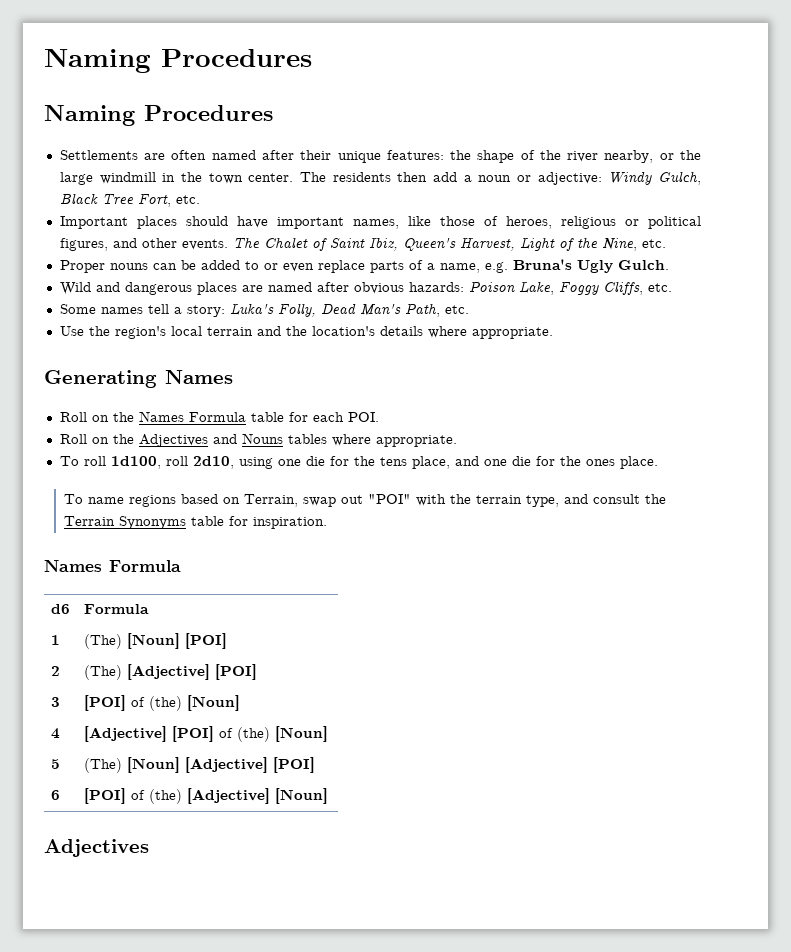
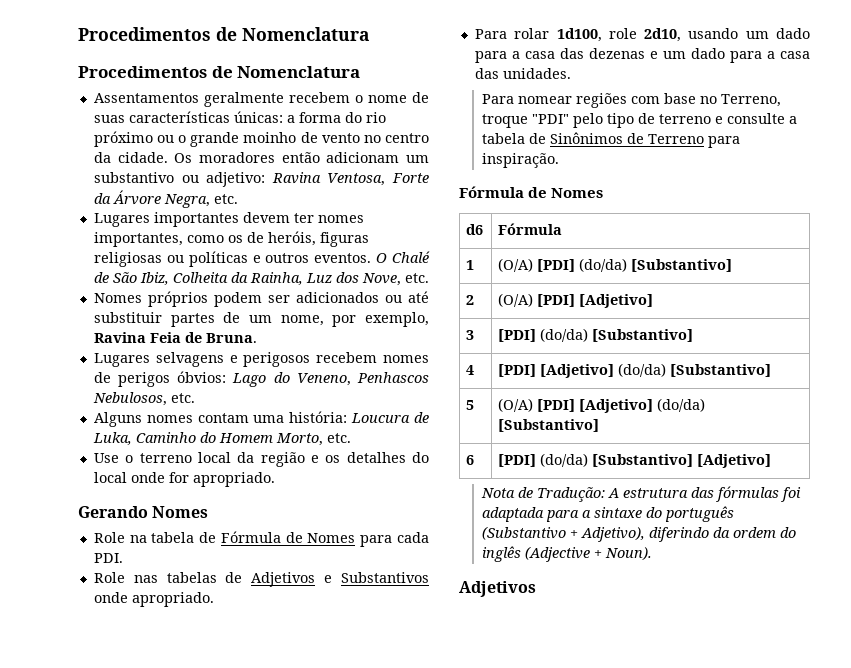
[44,48,312,73] [44,105,273,126] [59,150,701,163] [59,171,701,185] [59,193,200,207] [59,216,701,229] [59,237,666,251] [59,259,669,273] [59,281,672,295] [59,303,469,317] [59,326,553,339] [44,370,233,388] [59,411,379,422] [59,433,457,447] [59,456,658,469] [64,494,667,507] [64,516,328,529] [44,560,181,572] Naming Procedures // Naming Procedures // Settlements are often named after their unique features: the shape of the river nearby, or the large windmill in the town center. The residents then add a noun or adjective: Windy Gulch, Black Tree Fort, etc. // Important places should have important names, like those of heroes, religious or political figures, and other events. The Chalet of Saint Ibiz, Queen's Harvest, Light of the Nine, etc. // Proper nouns can be added to or even replace parts of a name, e.g. Bruna's Ugly Gulch. // Wild and dangerous places are named after obvious hazards: Poison Lake, Foggy Cliffs, etc. // Some names tell a story: Luka's Folly, Dead Man's Path, etc. // Use the region's local terrain and the location's details where appropriate. // Generating Names // Roll on the Names Formula table for each POI. // Roll on the Adjectives and Nouns tables where appropriate. // To roll 1d100, roll 2d10, using one die for the tens place, and one die for the ones place. // To name regions based on Terrain, swap out "POI" with the terrain type, and consult the Terrain Synonyms table for inspiration. // Names Formula -> [78,27,369,41] [78,66,361,78] [93,92,429,107] [93,111,386,123] [93,131,429,147] [93,152,430,163] [93,172,430,187] [93,190,238,208] [93,212,364,227] [93,231,369,247] [93,251,430,267] [93,272,429,286] [93,291,429,307] [93,312,430,327] [93,332,257,343] [93,352,429,367] [93,371,430,387] [92,392,195,406] [93,411,429,427] [92,432,351,446] [93,452,430,467] [93,472,275,487] [78,506,209,518] [93,531,429,547] [93,553,123,563] [93,572,429,587] [93,592,214,607] [474,28,810,42] [474,48,810,63] [474,68,571,79] [482,93,782,108] [482,113,798,128] [482,132,741,148] [482,153,560,168] [459,186,604,198] Procedimentos de Nomenclatura // Procedimentos de Nomenclatura // Assentamentos geralmente recebem o nome de suas características únicas: a forma do rio próximo ou o grande moinho de vento no centro da cidade. Os moradores então adicionam um substantivo ou adjetivo: Ravina Ventosa, Forte da Árvore Negra, etc. // Lugares importantes devem ter nomes importantes, como os de heróis, figuras religiosas ou políticas e outros eventos. O Chalé de São Ibiz, Colheita da Rainha, Luz dos Nove, etc. // Nomes próprios podem ser adicionados ou até substituir partes de um nome, por exemplo, Ravina Feia de Bruna. // Lugares selvagens e perigosos recebem nomes de perigos óbvios: Lago do Veneno, Penhascos Nebulosos, etc. // Alguns nomes contam uma história: Loucura de Luka, Caminho do Homem Morto, etc. // Use o terreno local da região e os detalhes do local onde for apropriado. // Gerando Nomes // Role na tabela de Fórmula de Nomes para cada PDI. // Role nas tabelas de Adjetivos e Substantivos onde apropriado. // Para rolar 1d100, role 2d10, usando um dado para a casa das dezenas e um dado para a casa das unidades. // Para nomear regiões com base no Terreno, troque "PDI" pelo tipo de terreno e consulte a tabela de Sinônimos de Terreno para inspiração. // Fórmula de Nomes
[83,604,149,614] Formula -> [498,223,563,235] Fórmula
[83,633,227,649] [50,666,60,676] [83,664,257,680] [50,697,60,707] [83,695,240,711] [50,728,60,739] [83,726,328,742] [50,759,60,769] [83,757,315,773] [50,790,60,800] [83,788,328,804] [44,839,149,857] (The) [Noun] [POI] // 2 | (The) [Adjective] [POI] // 3 | [POI] of (the) [Noun] // 4 | [Adjective] [POI] of (the) [Noun] // 5 | (The) [Noun] [Adjective] [POI] // 6 | [POI] of (the) [Adjective] [Noun] // Adjectives -> [498,258,733,272] [466,295,475,305] [498,293,654,308] [466,330,475,340] [498,328,694,342] [466,365,475,375] [498,363,772,378] [466,400,475,410] [498,398,706,413] [498,419,600,432] [466,455,475,465] [498,453,772,468] [481,486,802,502] [482,506,735,522] [482,526,797,542] [482,546,653,562] [459,581,536,597] (O/A) [PDI] (do/da) [Substantivo] // 2 | (O/A) [PDI] [Adjetivo] // 3 | [PDI] (do/da) [Substantivo] // 4 | [PDI] [Adjetivo] (do/da) [Substantivo] // 5 | (O/A) [PDI] [Adjetivo] (do/da) [Substantivo] // 6 | [PDI] (do/da) [Substantivo] [Adjetivo] // Nota de Tradução: A estrutura das fórmulas foi adaptada para a sintaxe do português (Substantivo + Adjetivo), diferindo da ordem do inglês (Adjective + Noun). // Adjetivos

